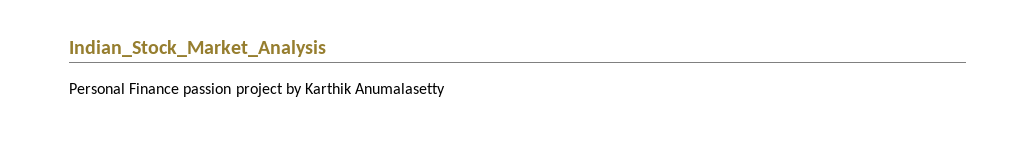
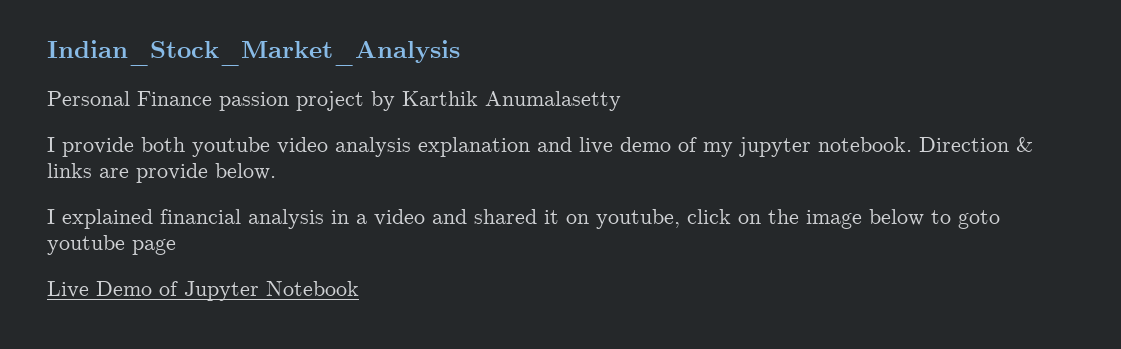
(446, 90) none -> [47,137,1033,157] [47,163,276,183] [47,209,1000,229] [47,235,176,255] [47,281,359,301] // I provide both youtube video analysis explanation and live demo of my jupyter notebook. Direction & links are provide below. // I explained financial analysis in a video and shared it on youtube, click on the image below to goto youtube page // Live Demo of Jupyter Notebook

